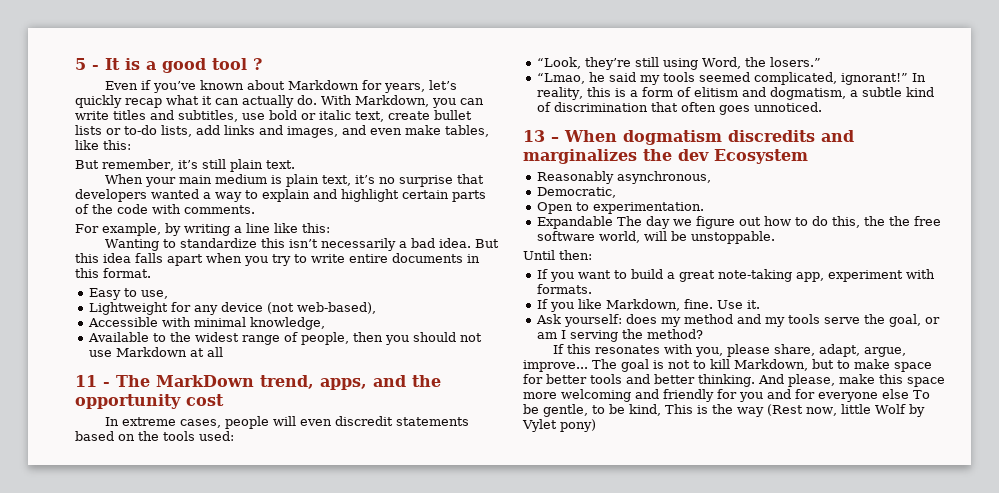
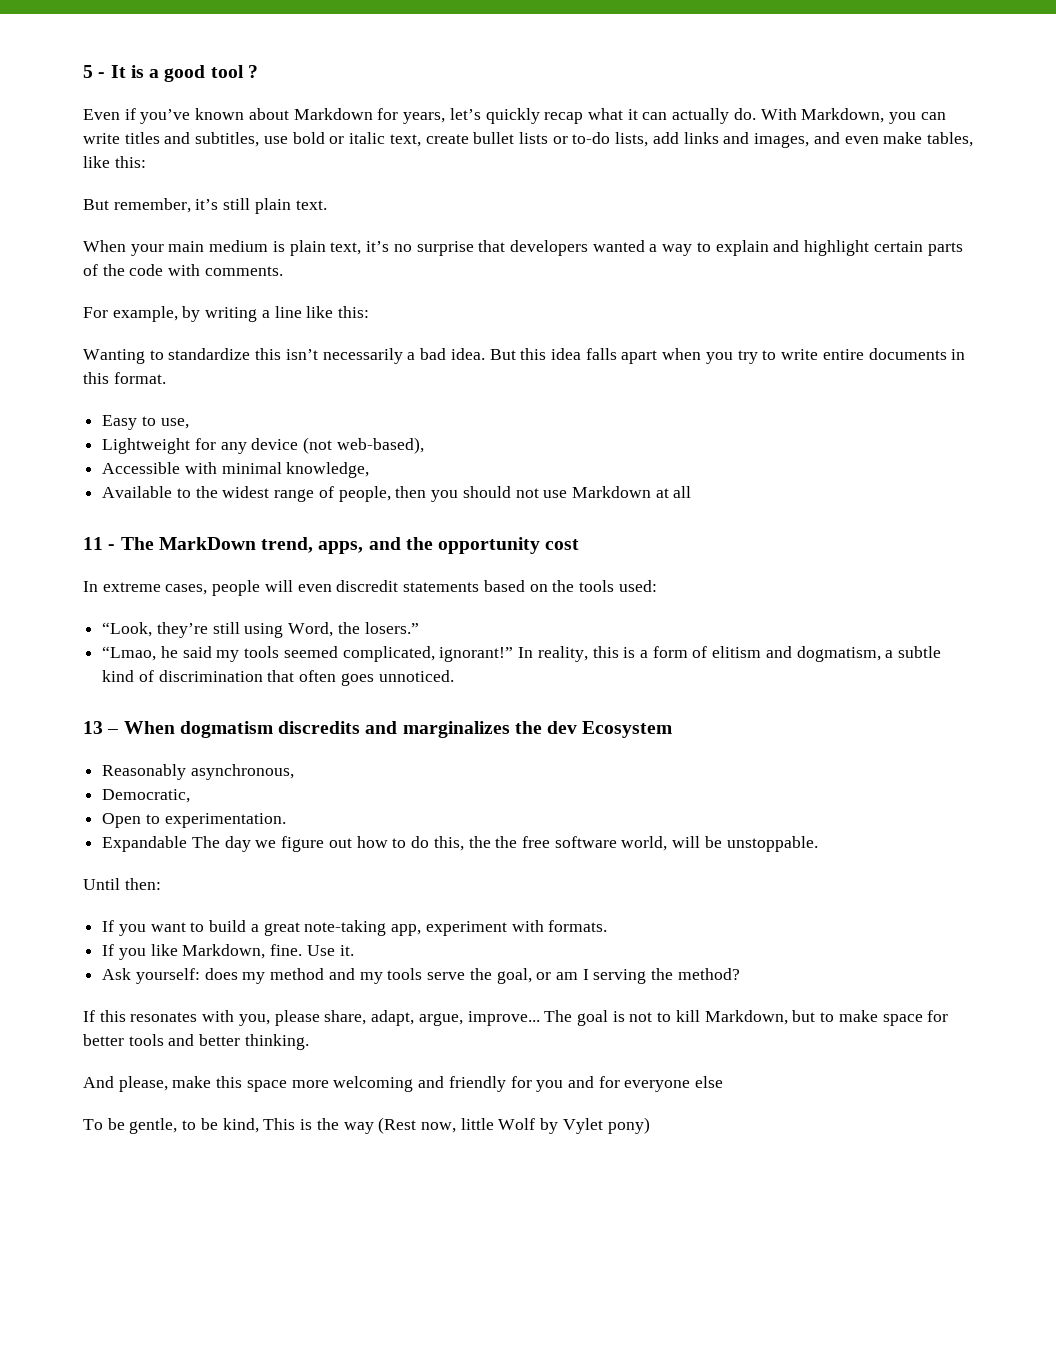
(755, 380) none -> (309, 1042) //
(909, 394) none -> (724, 1082) //

